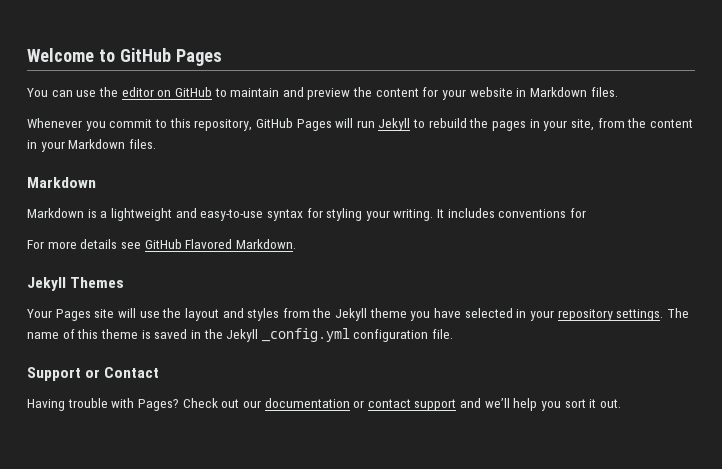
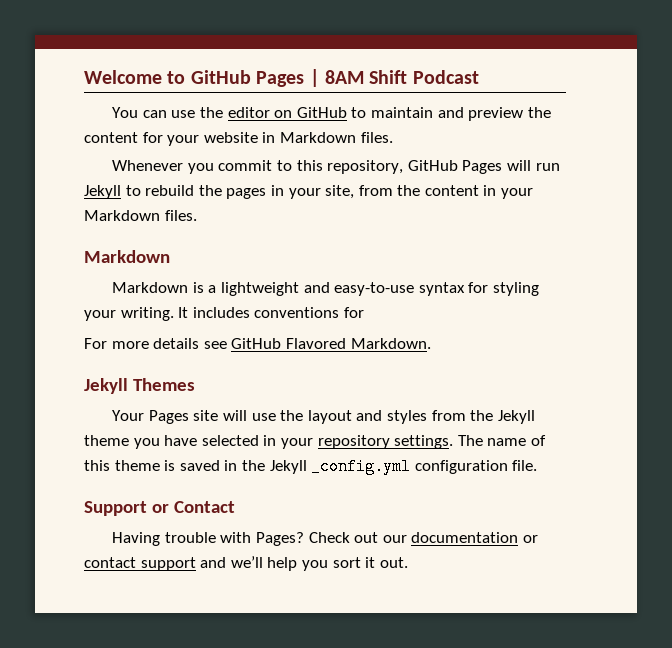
(222, 57) none -> [309,69,479,87] | 8AM Shift Podcast

